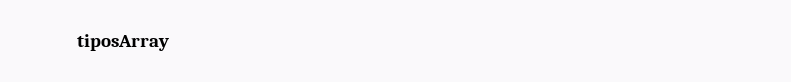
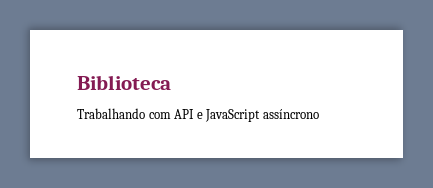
[77,34,169,51] tiposArray -> [77,75,171,90] [77,108,319,122] Biblioteca // Trabalhando com API e JavaScript assíncrono

